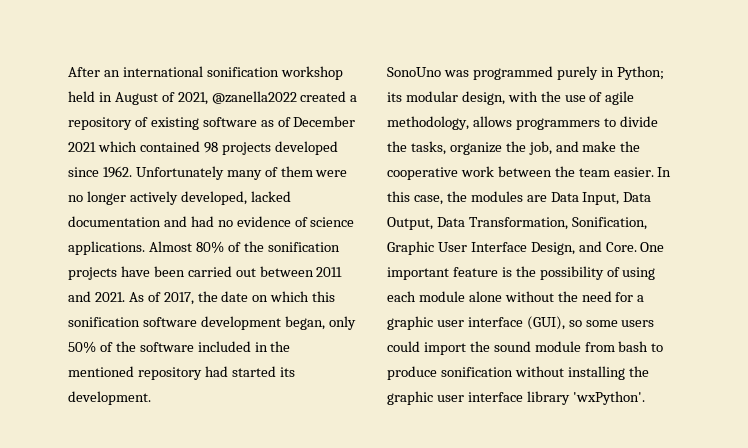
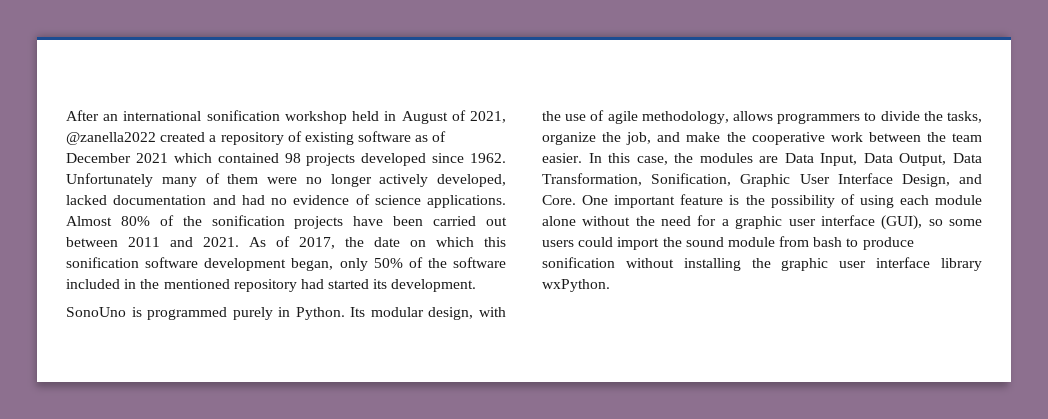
[443,70,469,77] was -> [131,307,142,317] is
[616,66,664,80] [387,92,402,102] Python; its -> [295,307,366,320] Python. Its
[572,391,645,405] 'wxPython'. -> [542,279,610,292] wxPython.

